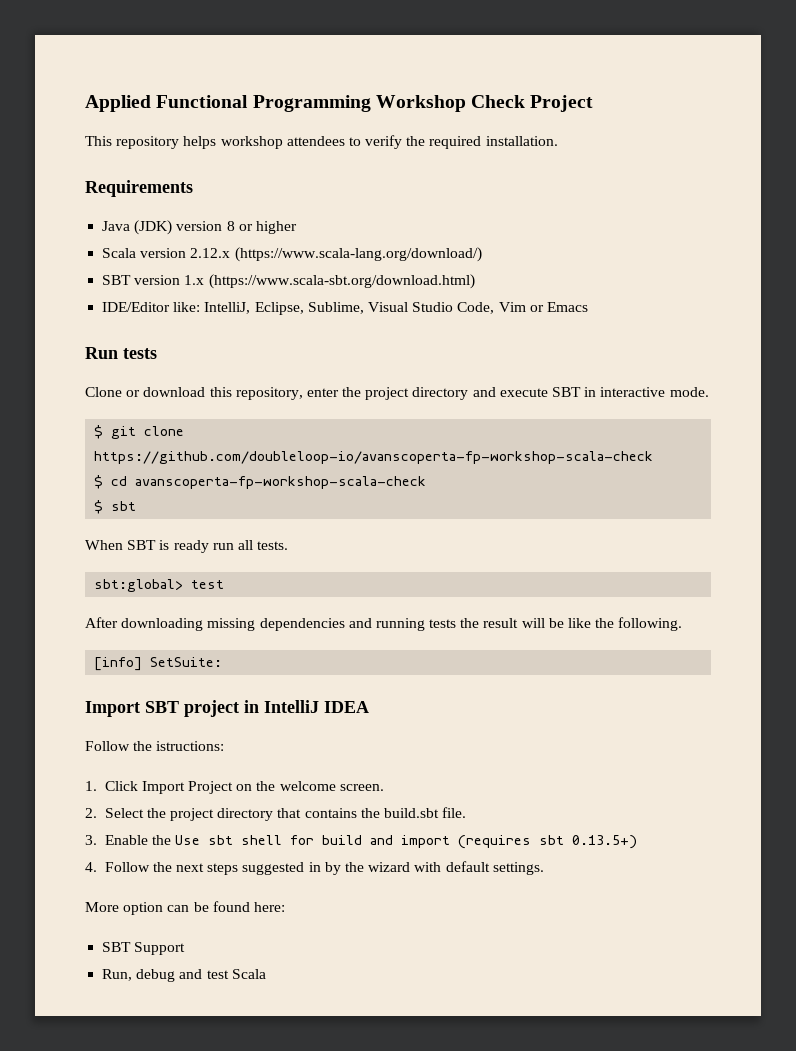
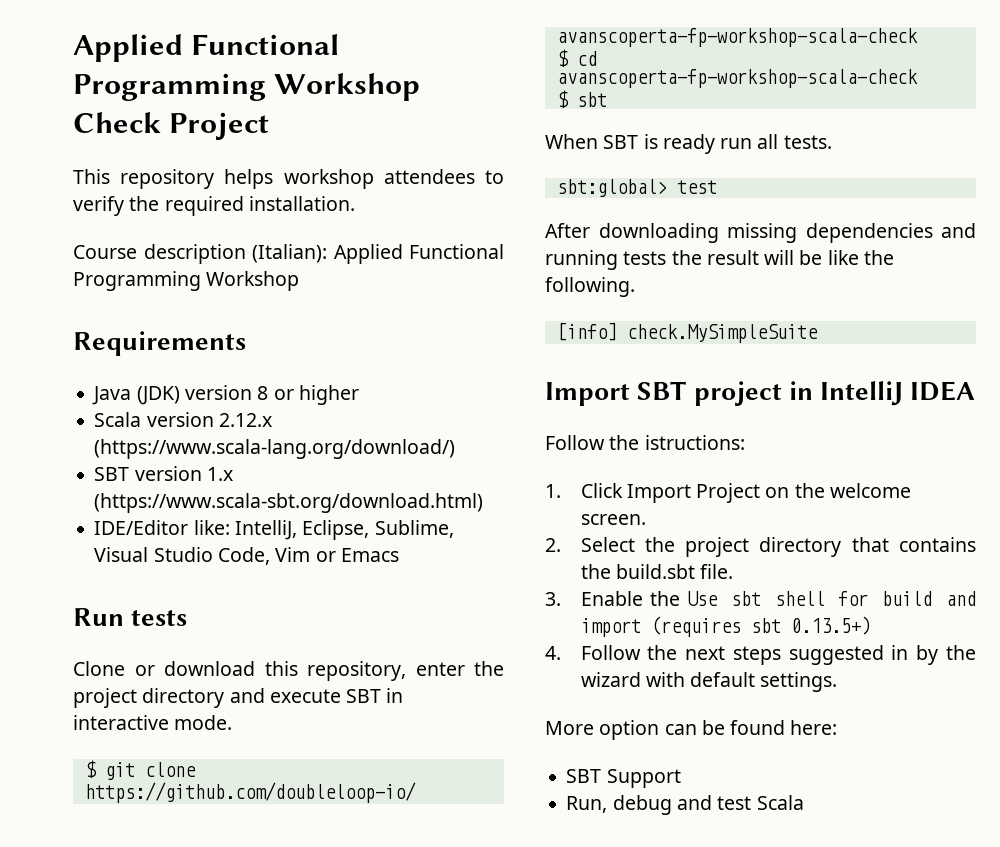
(558, 141) none -> [73,244,504,264] [73,271,300,291] // Course description (Italian): Applied Functional Programming Workshop
[150,657,223,667] SetSuite: -> [626,324,818,343] check.MySimpleSuite

